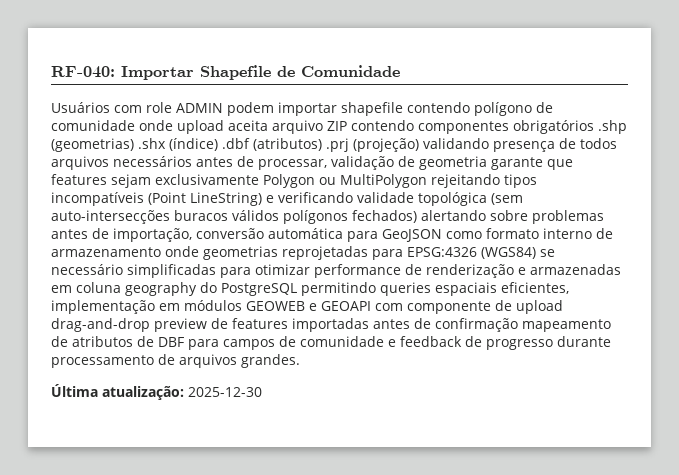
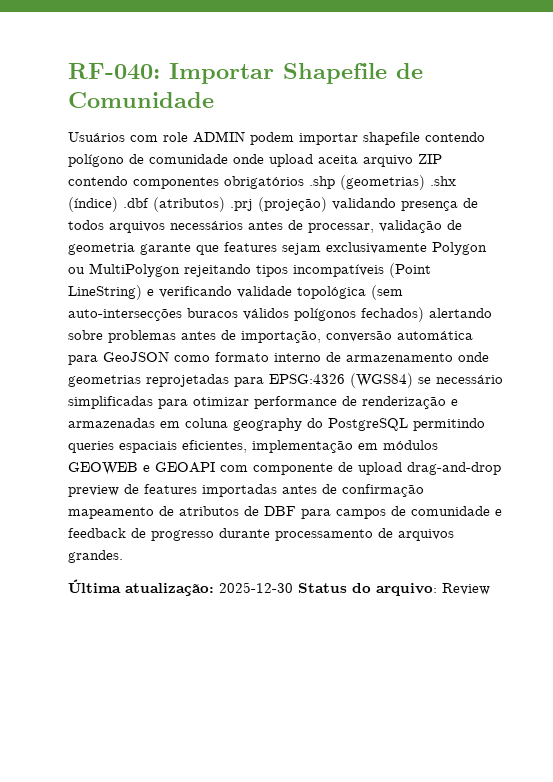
(262, 392) none -> [298,583,490,596] Status do arquivo: Review

